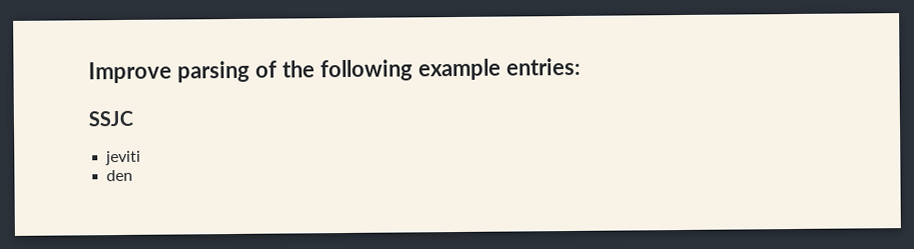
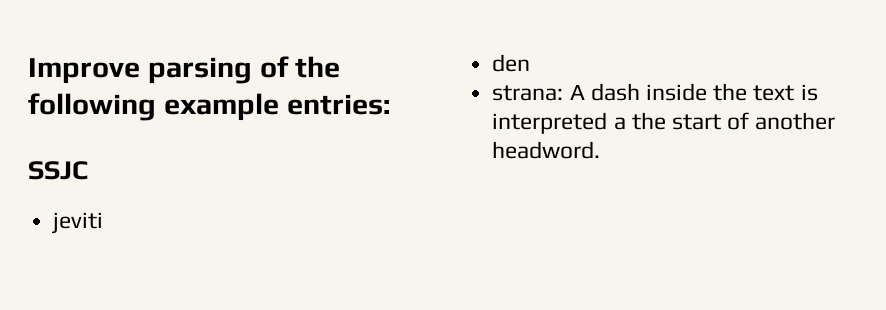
(134, 175) none -> [492,83,818,101] [492,112,836,134] [492,141,601,159] // strana: A dash inside the text is interpreted a the start of another headword.

